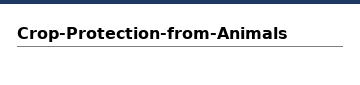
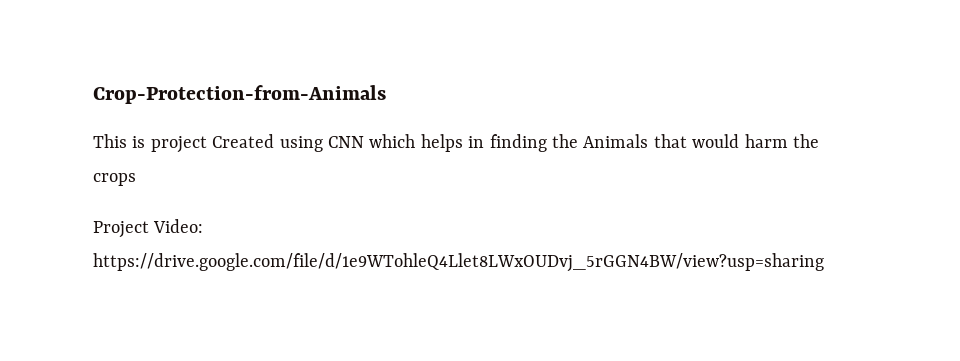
(288, 34) none -> [93,134,819,153] [93,173,136,186] [93,219,204,238] [93,253,824,272] // This is project Created using CNN which helps in finding the Animals that would harm the crops // Project Video: https://drive.google.com/file/d/1e9WTohleQ4Llet8LWxOUDvj_5rGGN4BW/view?usp=sharing

